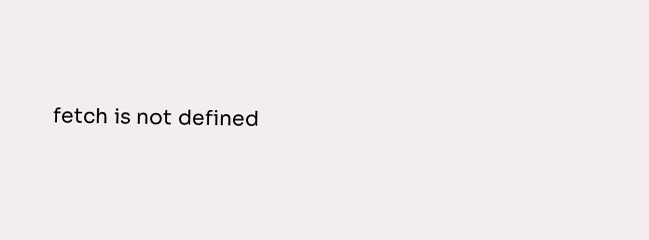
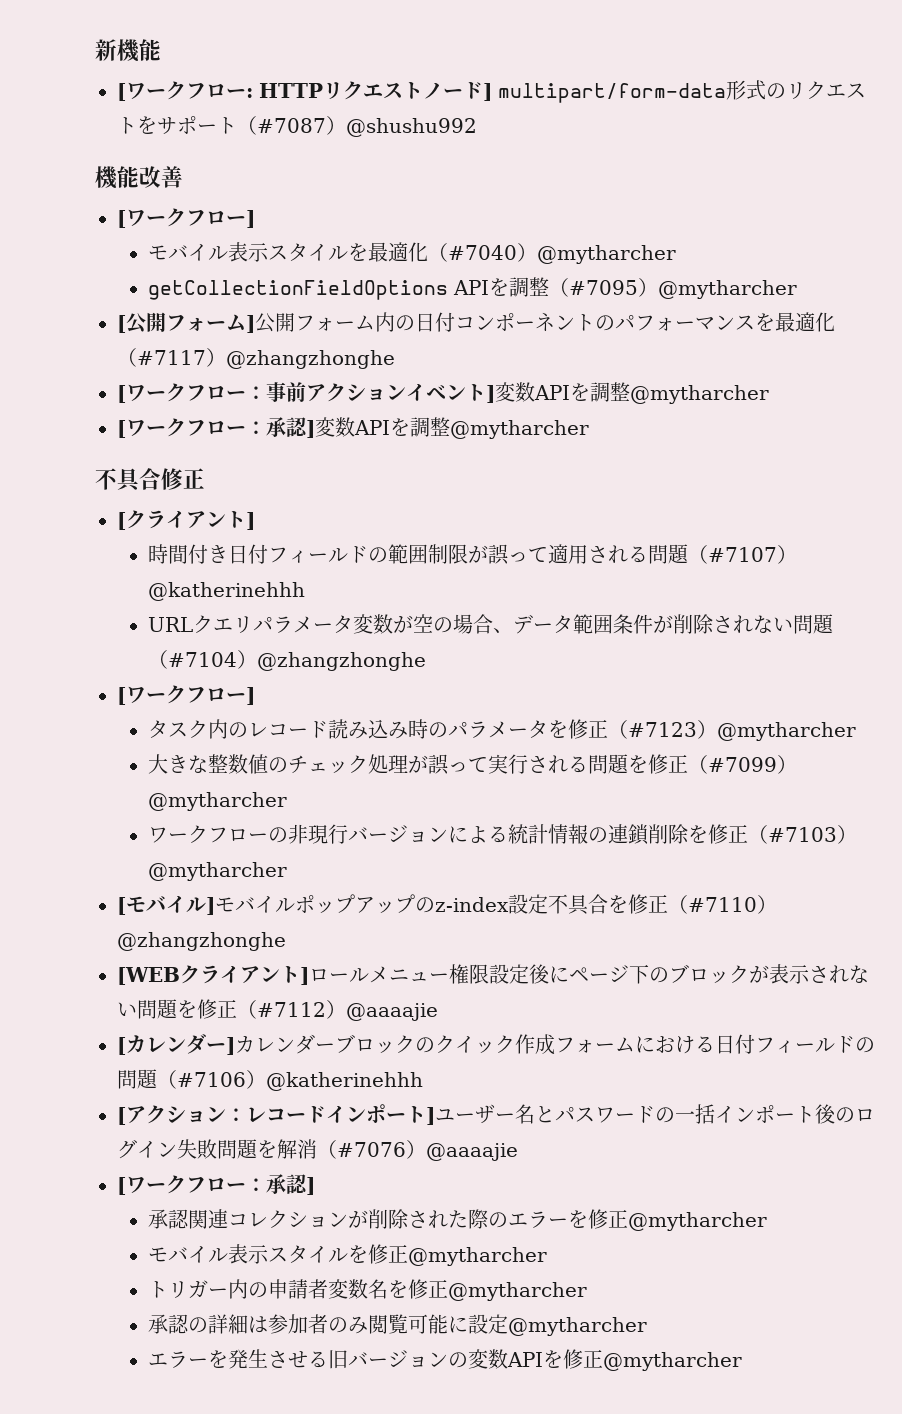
[52,106,260,127] fetch is not defined -> [95,39,161,62] [117,80,866,103] [117,116,477,137] [95,166,183,189] [117,208,255,228] [148,242,677,264] [148,277,798,300] [117,312,835,334] [117,348,395,369] [117,382,769,404] [117,417,589,439] [95,468,205,492] [117,510,255,530] [148,544,798,565] [148,582,306,601] [148,614,835,634] [148,650,427,671] [117,685,255,705] [148,719,857,741] [148,754,798,775] [148,792,288,811] [148,824,858,845] [148,862,288,881] [117,894,777,915] [117,932,286,951] [117,964,869,985] [117,999,438,1021] [117,1034,875,1055] [117,1069,423,1091] [117,1104,875,1125] [117,1139,518,1161] [117,1174,315,1195] [148,1209,768,1231] [148,1244,548,1266] [148,1279,588,1301] [148,1314,648,1336] [148,1349,743,1371] 新機能 // [ワークフロー: HTTPリクエストノード] multipart/form-data形式のリクエストをサポート（#7087）@shushu992 // 機能改善 // [ワークフロー] // モバイル表示スタイルを最適化（#7040）@mytharcher // getCollectionFieldOptions APIを調整（#7095）@mytharcher // [公開フォーム]公開フォーム内の日付コンポーネントのパフォーマンスを最適化（#7117）@zhangzhonghe // [ワークフロー：事前アクションイベント]変数APIを調整@mytharcher // [ワークフロー：承認]変数APIを調整@mytharcher // 不具合修正 // [クライアント] // 時間付き日付フィールドの範囲制限が誤って適用される問題（#7107）@katherinehhh // URLクエリパラメータ変数が空の場合、データ範囲条件が削除されない問題（#7104）@zhangzhonghe // [ワークフロー] // タスク内のレコード読み込み時のパラメータを修正（#7123）@mytharcher // 大きな整数値のチェック処理が誤って実行される問題を修正（#7099）@mytharcher // ワークフローの非現行バージョンによる統計情報の連鎖削除を修正（#7103）@mytharcher // [モバイル]モバイルポップアップのz-index設定不具合を修正（#7110）@zhangzhonghe // [WEBクライアント]ロールメニュー権限設定後にページ下のブロックが表示されない問題を修正（#7112）@aaaajie // [カレンダー]カレンダーブロックのクイック作成フォームにおける日付フィールドの問題（#7106）@katherinehhh // [アクション：レコードインポート]ユーザー名とパスワードの一括インポート後のログイン失敗問題を解消（#7076）@aaaajie // [ワークフロー：承認] // 承認関連コレクションが削除された際のエラーを修正@mytharcher // モバイル表示スタイルを修正@mytharcher // トリガー内の申請者変数名を修正@mytharcher // 承認の詳細は参加者のみ閲覧可能に設定@mytharcher // エラーを発生させる旧バージョンの変数APIを修正@mytharcher

